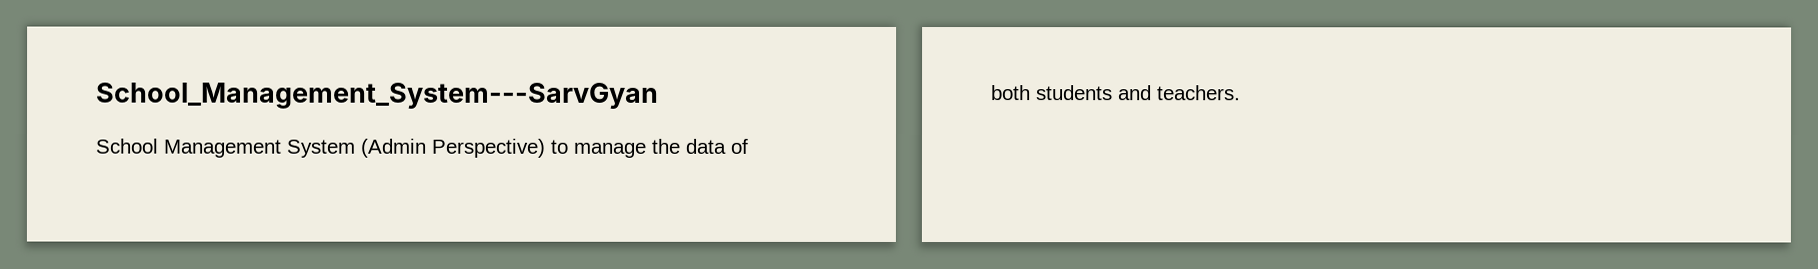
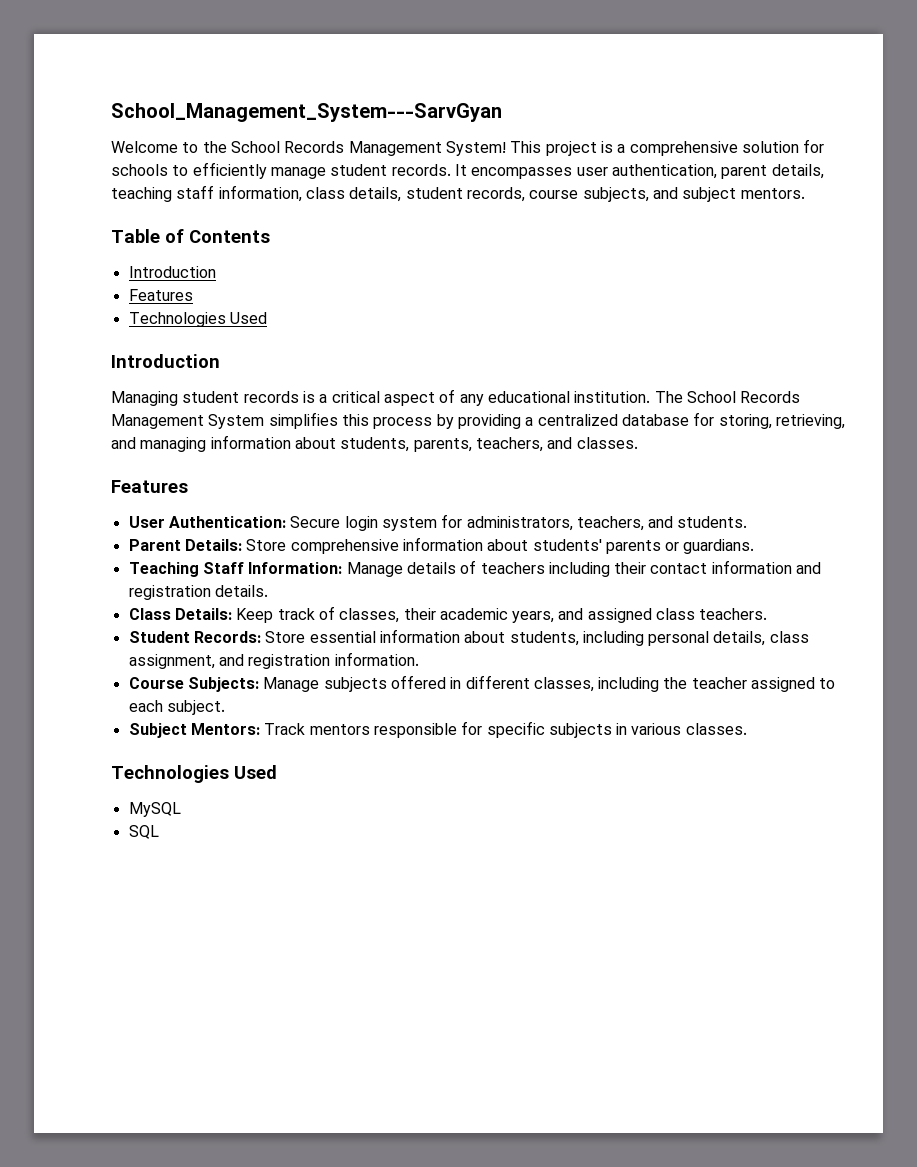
[95,138,748,158] [991,85,1241,101] School Management System (Admin Perspective) to manage the data of both students and teachers. -> [111,139,825,156] [111,162,824,179] [111,185,805,202] [111,229,270,243] [128,266,216,278] [128,289,193,301] [128,312,267,327] [111,354,220,368] [111,389,801,406] [111,412,845,429] [111,435,638,452] [111,480,188,493] [128,514,748,531] [128,537,755,554] [128,560,822,577] [128,585,268,600] [128,606,768,623] [128,629,809,646] [128,652,419,669] [128,675,836,692] [128,700,225,715] [128,721,747,738] [111,765,277,783] [128,802,181,817] [128,825,159,839] Welcome to the School Records Management System! This project is a comprehensive solution for schools to efficiently manage student records. It encompasses user authentication, parent details, teaching staff information, class details, student records, course subjects, and subject mentors. // Table of Contents // Introduction // Features // Technologies Used // Introduction // Managing student records is a critical aspect of any educational institution. The School Records Management System simplifies this process by providing a centralized database for storing, retrieving, and managing information about students, parents, teachers, and classes. // Features // User Authentication: Secure login system for administrators, teachers, and students. // Parent Details: Store comprehensive information about students' parents or guardians. // Teaching Staff Information: Manage details of teachers including their contact information and registration details. // Class Details: Keep track of classes, their academic years, and assigned class teachers. // Student Records: Store essential information about students, including personal details, class assignment, and registration information. // Course Subjects: Manage subjects offered in different classes, including the teacher assigned to each subject. // Subject Mentors: Track mentors responsible for specific subjects in various classes. // Technologies Used // MySQL // SQL

